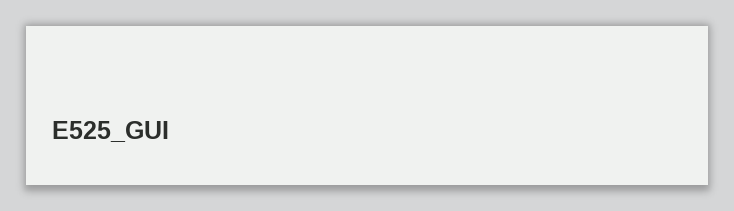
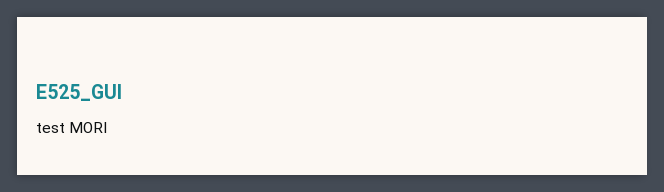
(169, 131) none -> [36,122,108,133] // test MORI

